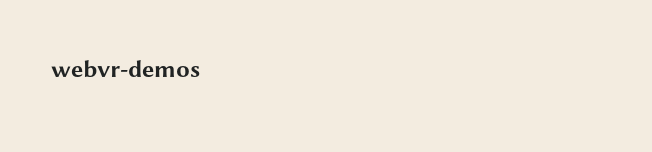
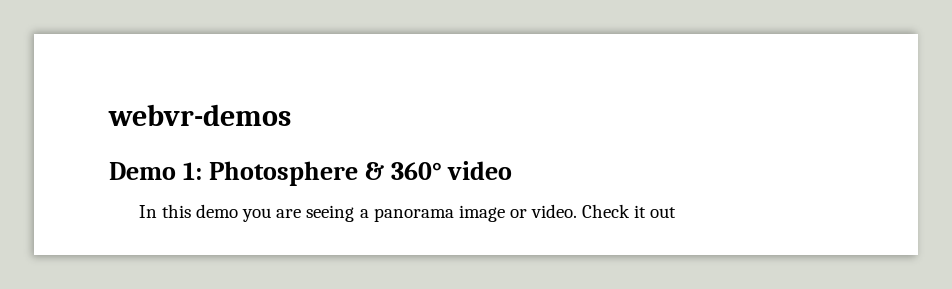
(200, 69) none -> [109,161,513,186] [138,204,677,222] // Demo 1: Photosphere & 360° video // In this demo you are seeing a panorama image or video. Check it out

